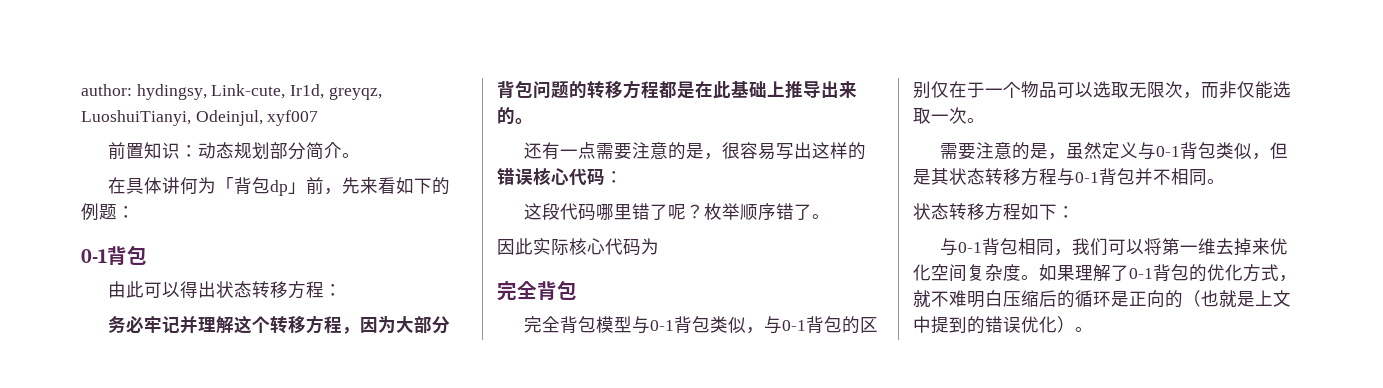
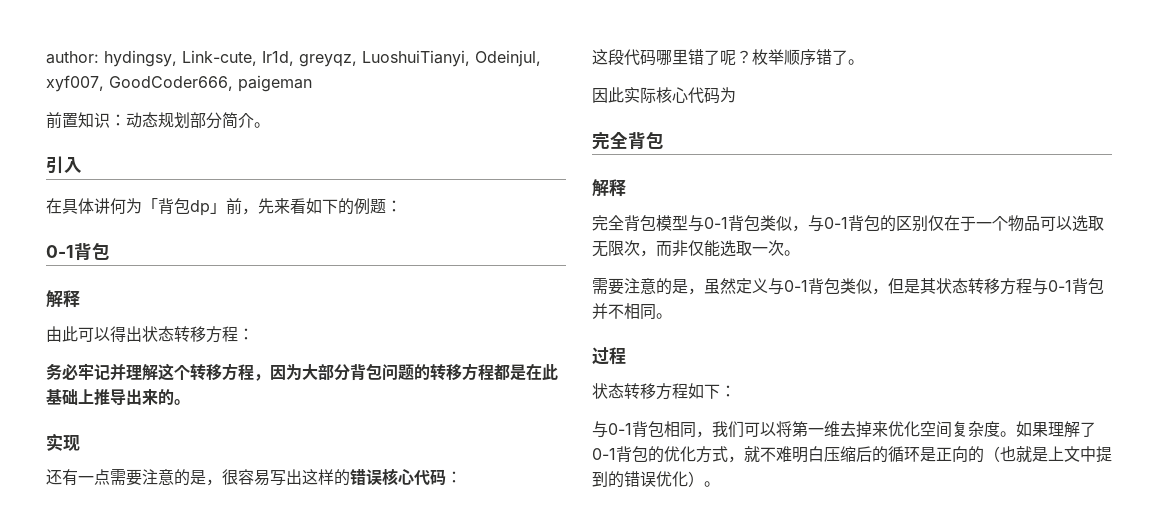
[267,110,319,126] xyf007 -> [46,75,312,92] xyf007, GoodCoder666, paigeman
(361, 155) none -> [46,156,82,174] // 引入
(147, 255) none -> [46,290,80,308] // 解释
(533, 121) none -> [46,433,80,451] // 实现
(577, 290) none -> [592,179,626,197] // 解释
(1225, 181) none -> [592,347,626,365] // 过程

